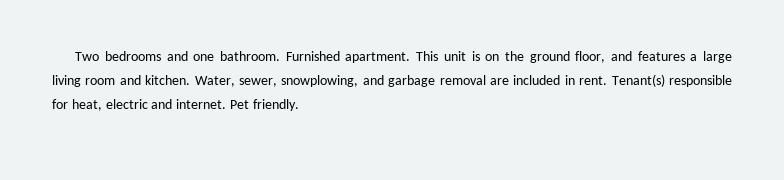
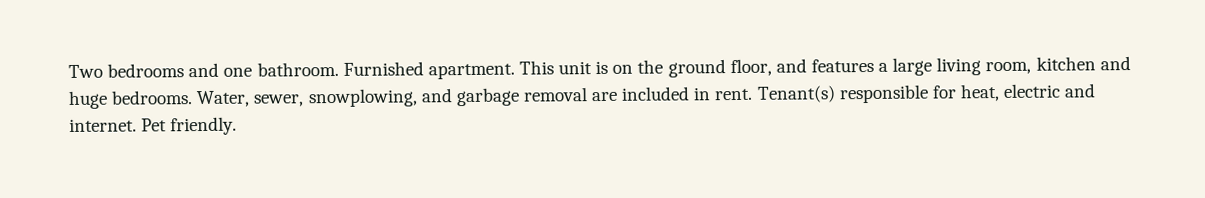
[85,75,191,85] room and kitchen. -> [985,56,1131,75] [68,90,194,110] room, kitchen and huge bedrooms.

